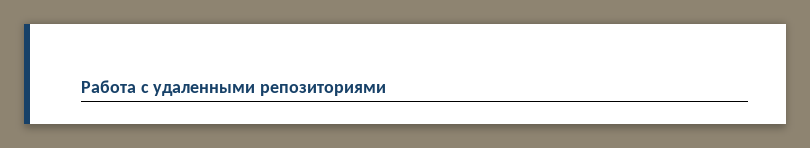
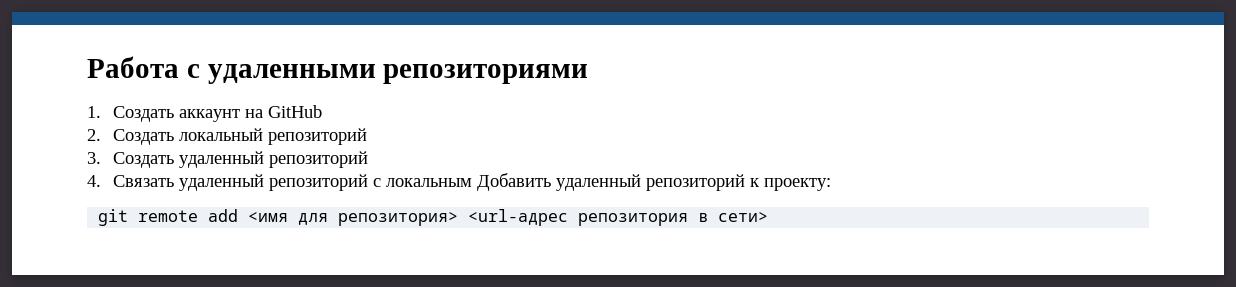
(387, 90) none -> [87,105,322,122] [87,128,367,145] [87,151,368,168] [87,173,831,191] [98,209,769,226] // 1. Создать аккаунт на GitHub // 2. Создать локальный репозиторий // 3. Создать удаленный репозиторий // 4. Связать удаленный репозиторий с локальным Добавить удаленный репозиторий к проекту: // git remote add <имя для репозитория> <url-адрес репозитория в сети>

